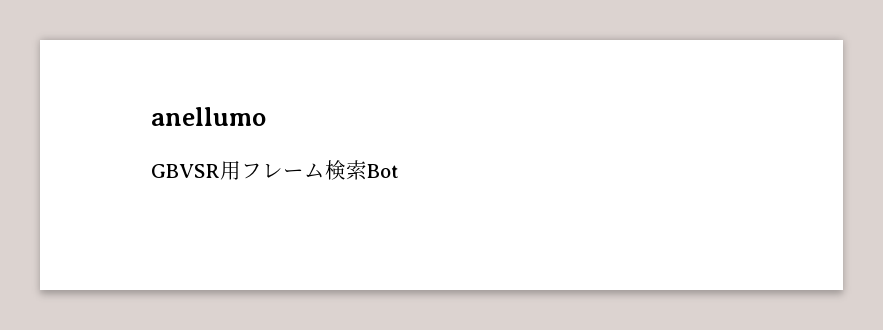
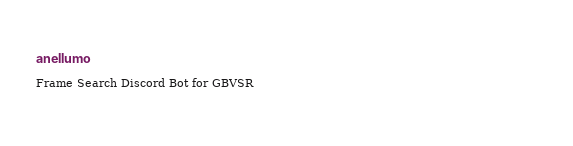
[151,160,399,180] GBVSR用フレーム検索Bot -> [36,78,254,87] Frame Search Discord Bot for GBVSR

